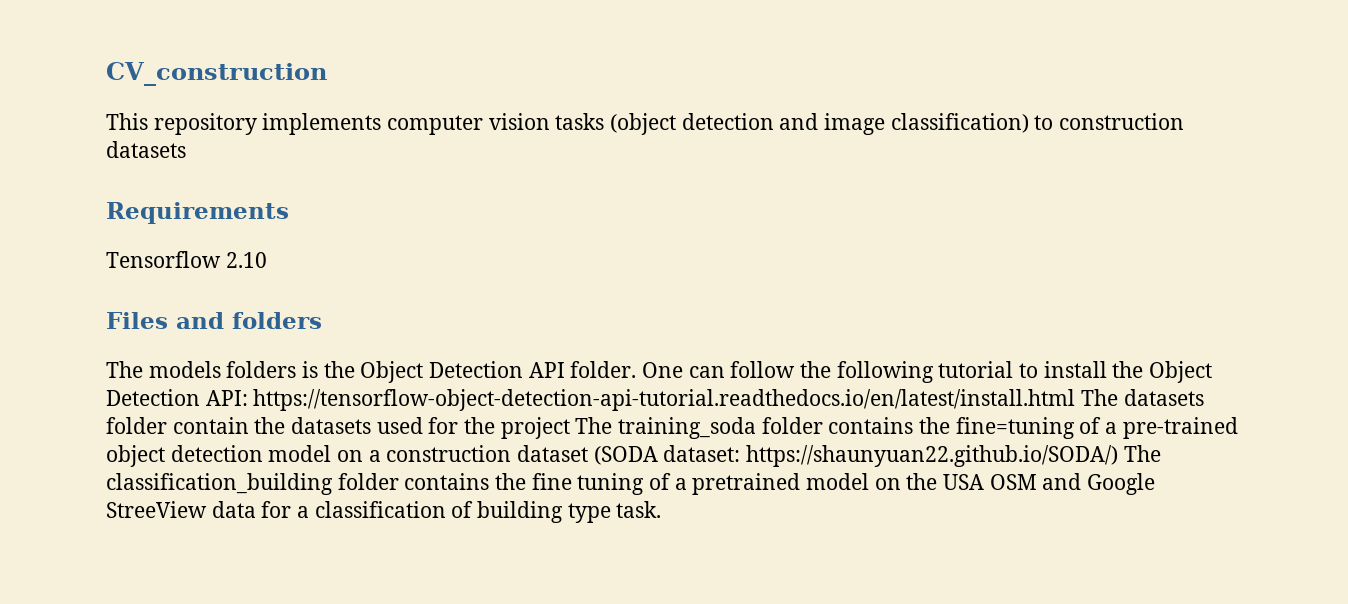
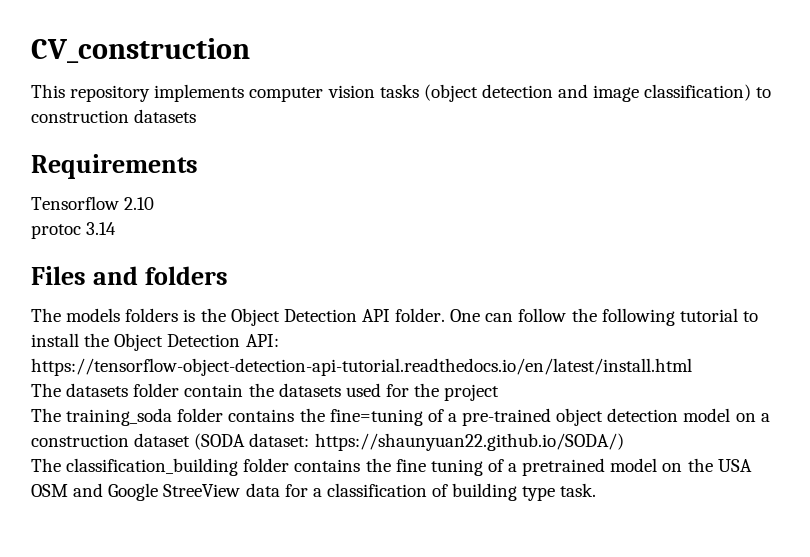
(267, 260) none -> [31,222,117,239] // protoc 3.14
(1076, 400) none -> (692, 367) //
(570, 428) none -> (500, 392) //
(1119, 456) none -> (624, 442) //

